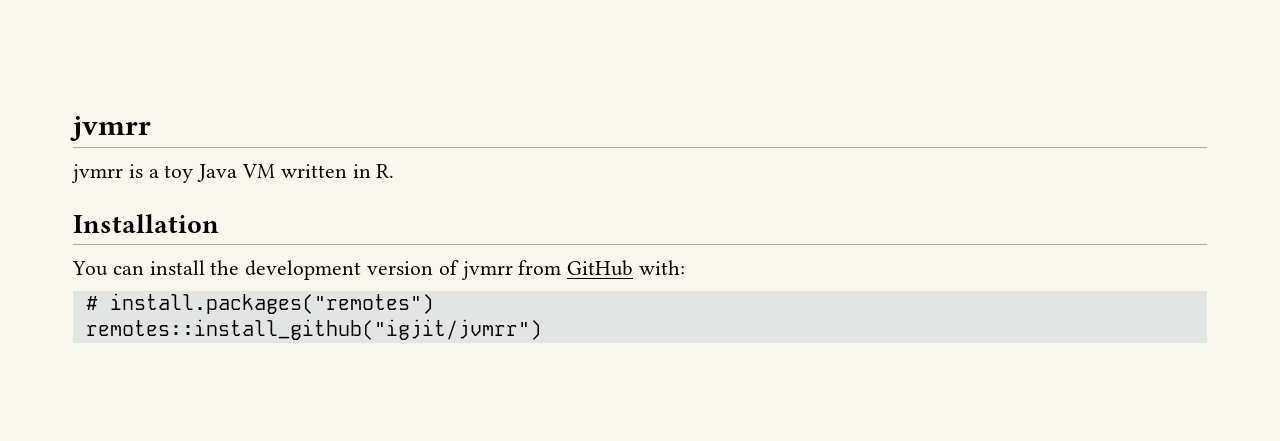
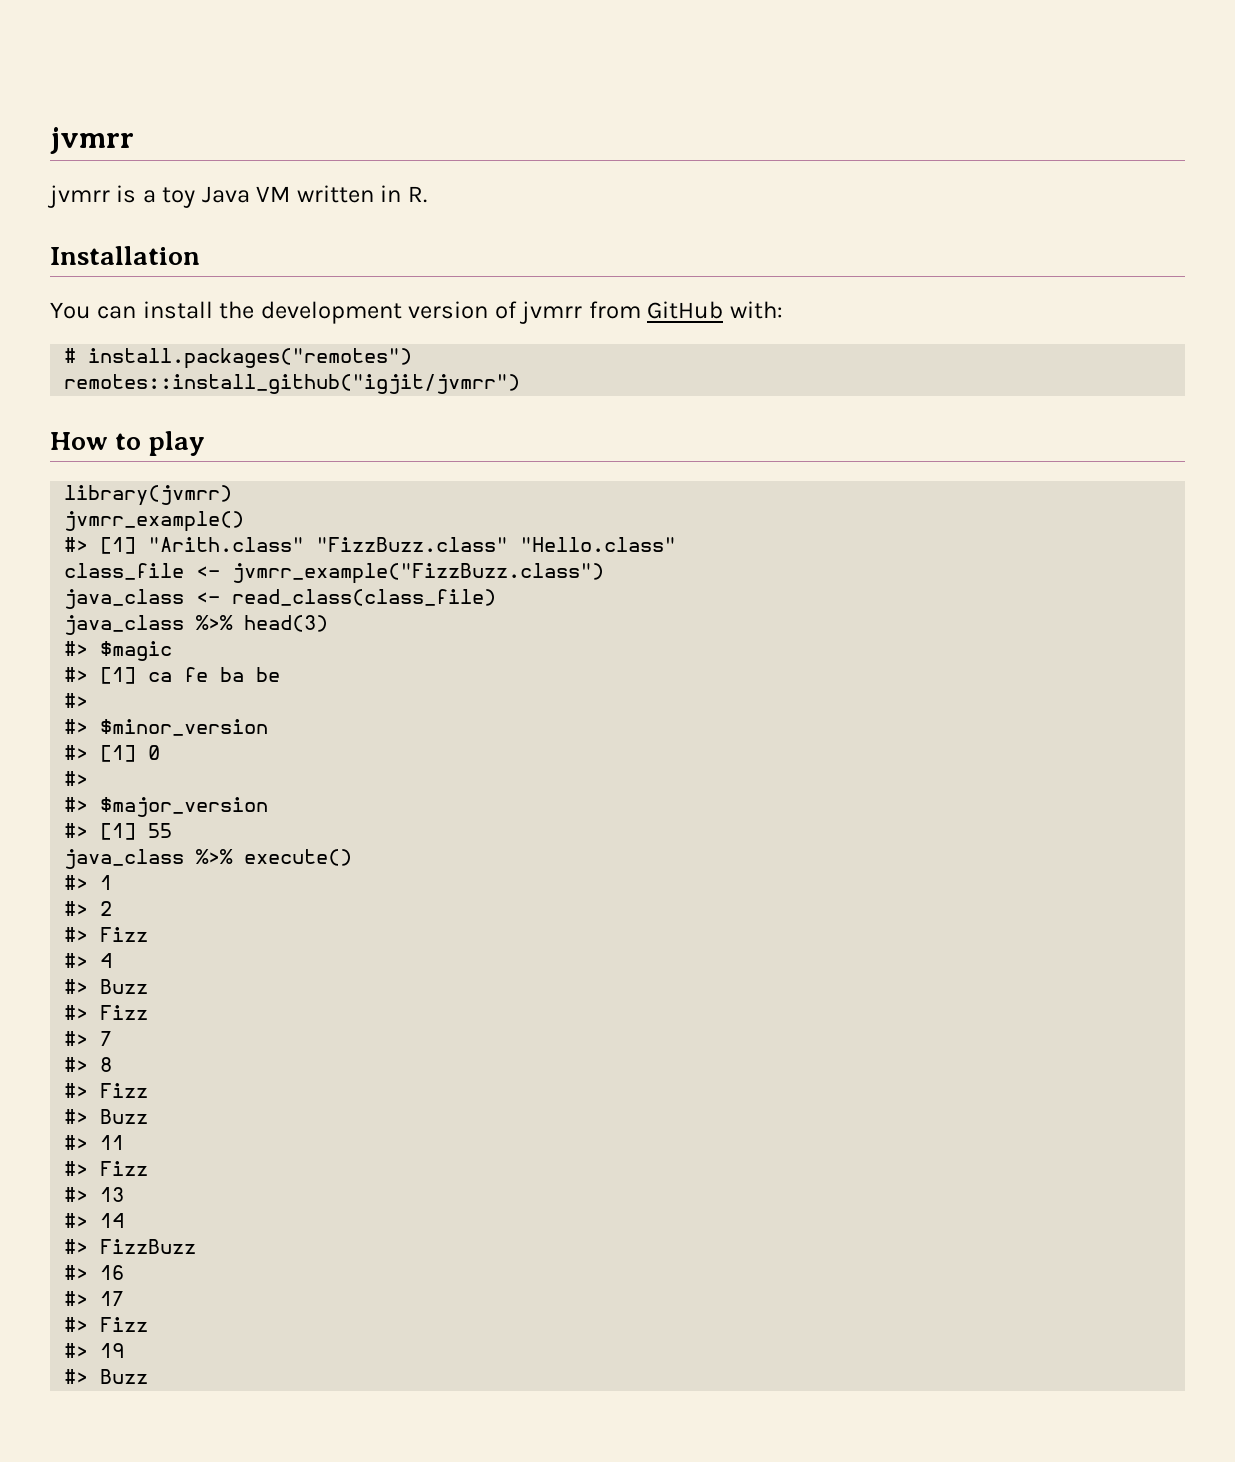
(542, 329) none -> [50,431,205,456] [64,485,233,506] [64,511,245,532] [64,537,677,554] [64,563,605,584] [64,589,497,609] [64,615,329,635] [64,641,173,661] [64,667,281,684] [64,693,89,708] [64,719,269,736] [64,745,161,762] [64,771,89,786] [64,797,269,817] [64,823,173,840] [64,849,353,869] [64,875,113,890] [64,901,113,916] [64,927,149,942] [64,953,113,968] [64,979,149,994] [64,1005,149,1020] [64,1031,113,1046] [64,1057,113,1072] [64,1083,149,1098] [64,1109,149,1124] [64,1135,125,1150] [64,1161,149,1176] [64,1187,125,1202] [64,1213,125,1228] [64,1239,197,1254] [64,1265,125,1280] [64,1291,125,1306] [64,1317,149,1332] [64,1343,125,1358] [64,1369,149,1384] // How to play // library(jvmrr) // jvmrr_example() // #> [1] "Arith.class" "FizzBuzz.class" "Hello.class" // class_file <- jvmrr_example("FizzBuzz.class") // java_class <- read_class(class_file) // java_class %>% head(3) // #> $magic // #> [1] ca fe ba be // #> // #> $minor_version // #> [1] 0 // #> // #> $major_version // #> [1] 55 // java_class %>% execute() // #> 1 // #> 2 // #> Fizz // #> 4 // #> Buzz // #> Fizz // #> 7 // #> 8 // #> Fizz // #> Buzz // #> 11 // #> Fizz // #> 13 // #> 14 // #> FizzBuzz // #> 16 // #> 17 // #> Fizz // #> 19 // #> Buzz

